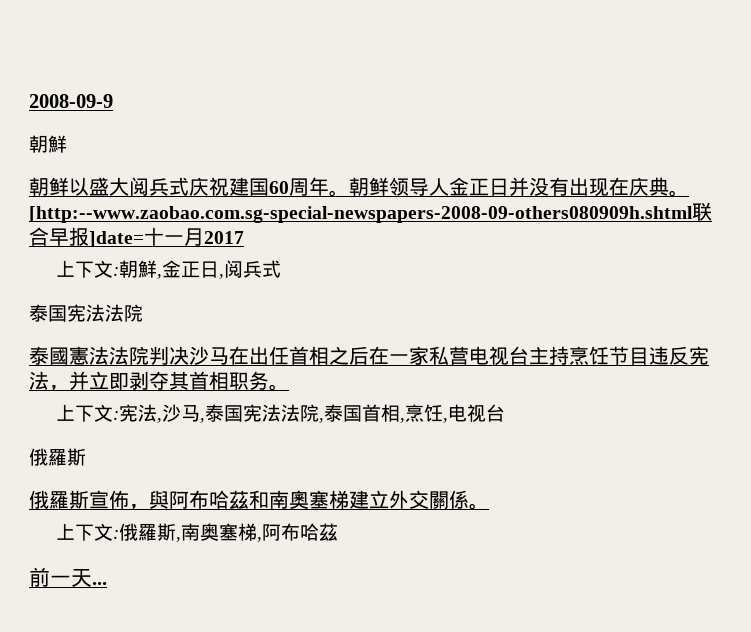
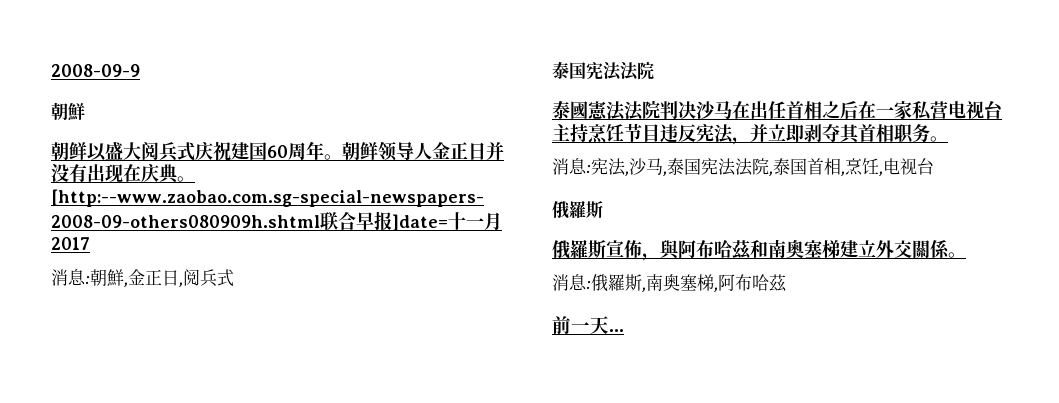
[56,260,114,278] 上下文 -> [51,269,86,286] 消息
[56,404,114,422] 上下文 -> [552,158,587,175] 消息
[56,523,114,541] 上下文 -> [552,274,587,291] 消息

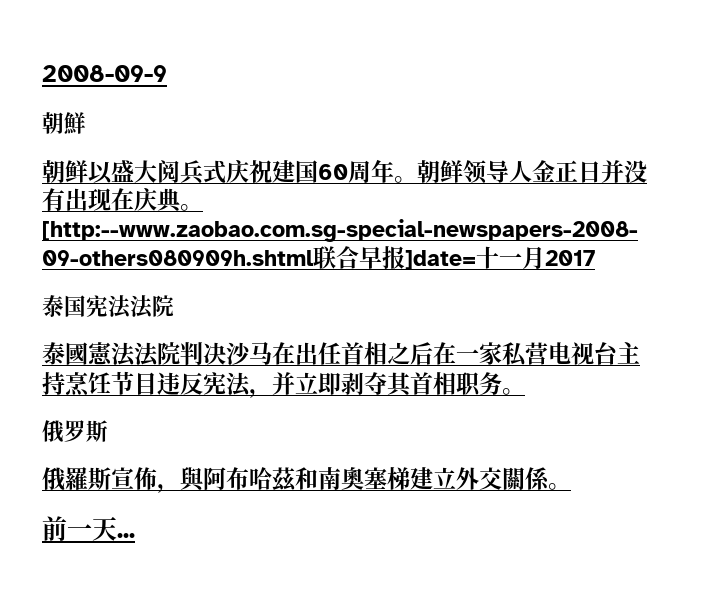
[51,269,234,287] // 消息:朝鮮,金正日,阅兵式 -> (595, 258) none
[552,158,934,176] [552,200,586,219] // 消息:宪法,沙马,泰国宪法法院,泰国首相,烹饪,电视台 // 俄羅 -> [42,420,86,443] // 俄罗
[552,274,787,292] // 消息:俄羅斯,南奥塞梯,阿布哈茲 -> (571, 486) none

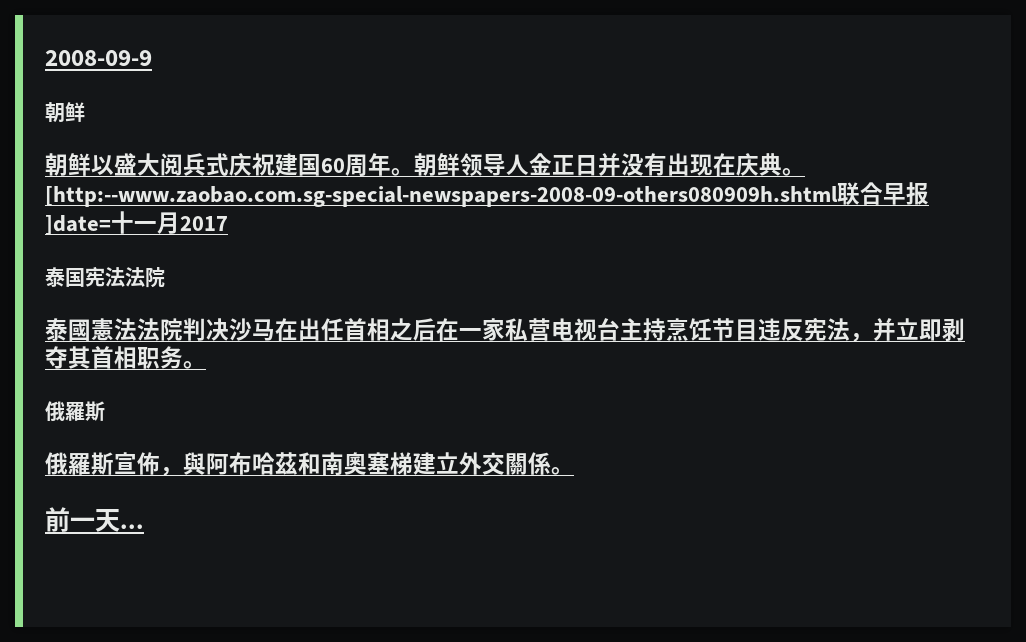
[64,112,86,135] 鮮 -> [65,102,85,122] 鲜
[64,420,86,442] 罗 -> [65,402,85,421] 羅

